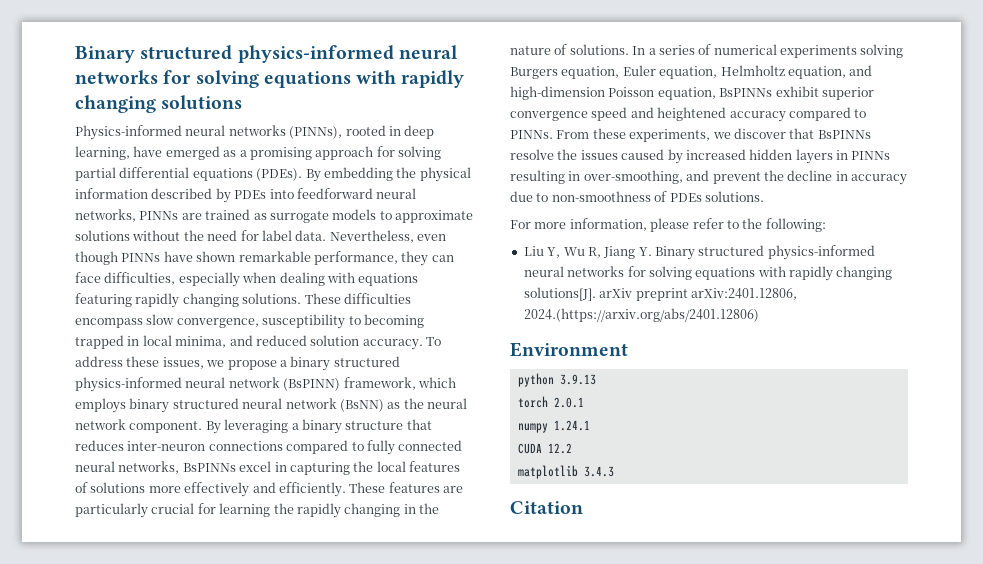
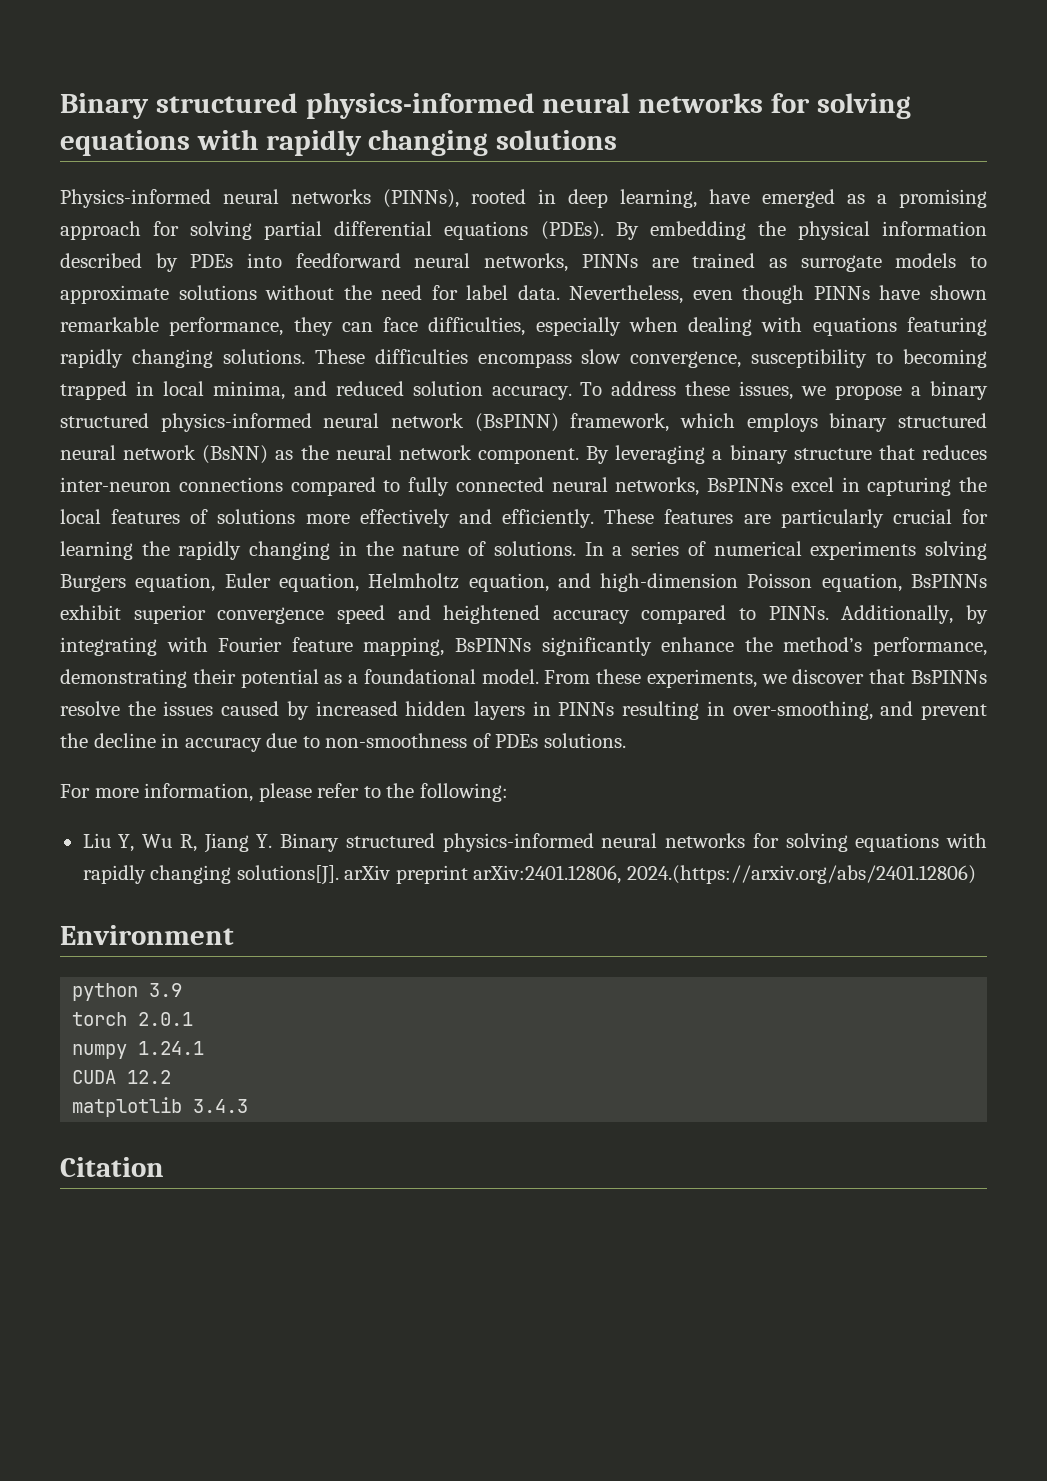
(553, 134) none -> [841,605,988,624] [60,637,988,656] [60,669,539,688] Additionally, by integrating with Fourier feature mapping, BsPINNs significantly enhance the method’s performance, demonstrating their potential as a foundational model.
[559,374,596,385] 3.9.13 -> [149,983,183,997] 3.9

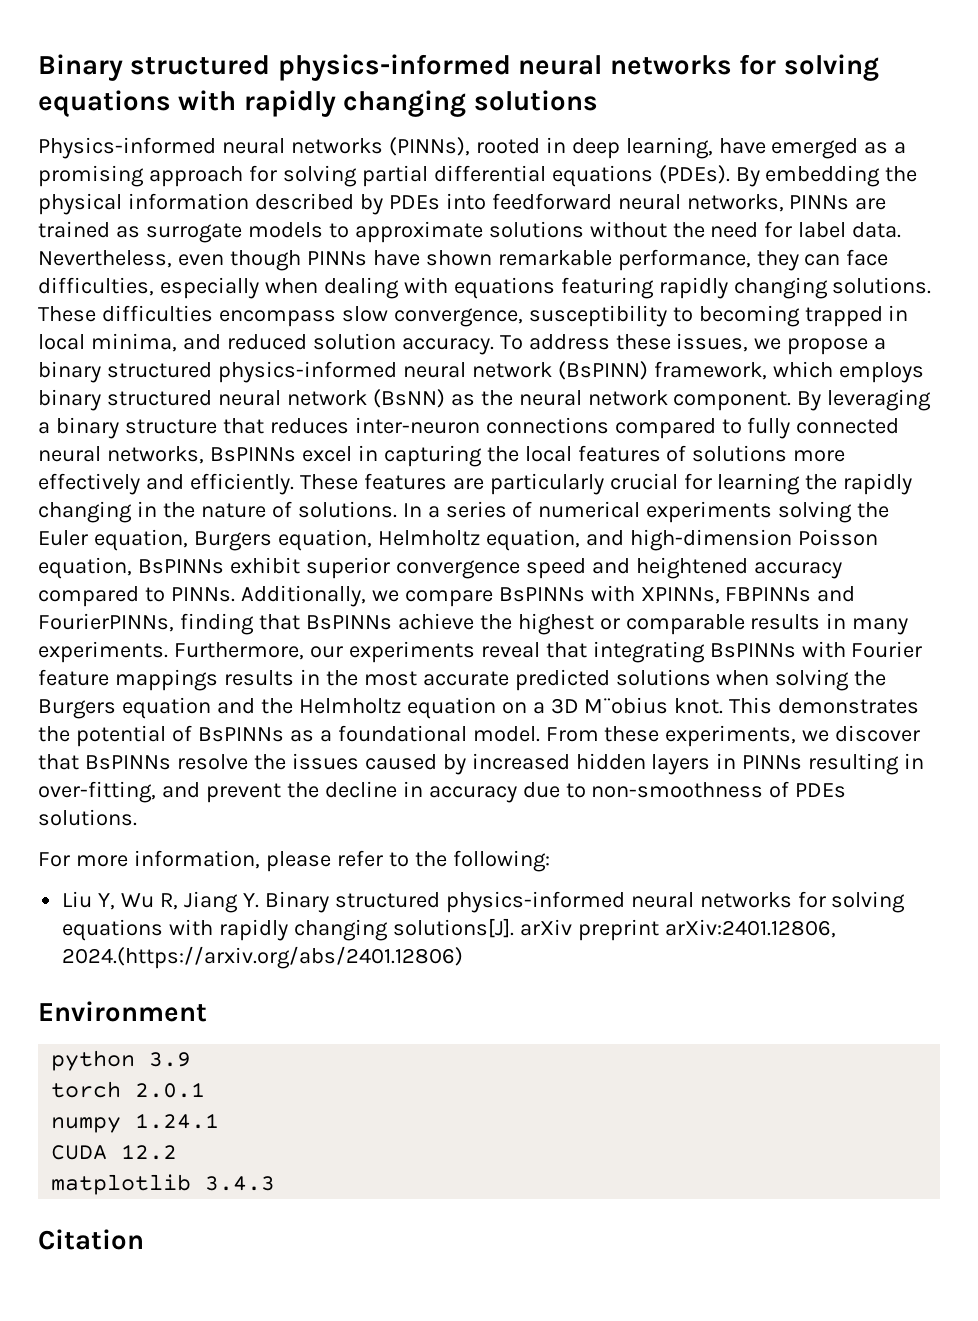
[60,573,271,592] Burgers equation, Euler -> [857,502,890,518] [38,529,272,551] the Euler equation, Burgers
[965,605,988,624] [60,637,988,656] [60,669,319,688] by integrating with Fourier feature mapping, BsPINNs significantly enhance the method’s performance, demonstrating their potential -> [371,585,856,607] [38,613,909,635] [38,641,923,663] [38,669,887,691] [38,697,920,719] [38,725,284,747] we compare BsPINNs with XPINNs, FBPINNs and FourierPINNs, finding that BsPINNs achieve the highest or comparable results in many experiments. Furthermore, our experiments reveal that integrating BsPINNs with Fourier feature mappings results in the most accurate predicted solutions when solving the Burgers equation and the Helmholtz equation on a 3D M¨obius knot. This demonstrates the potential of BsPINNs
[732,701,873,720] over-smoothing, -> [38,781,156,803] over-fitting,

